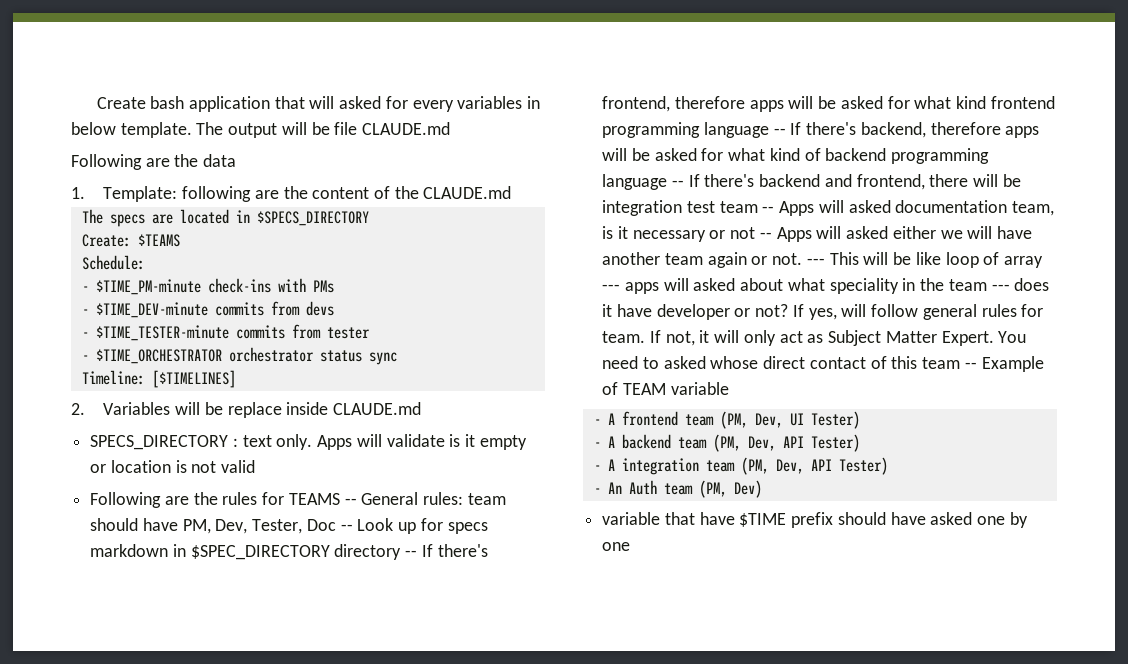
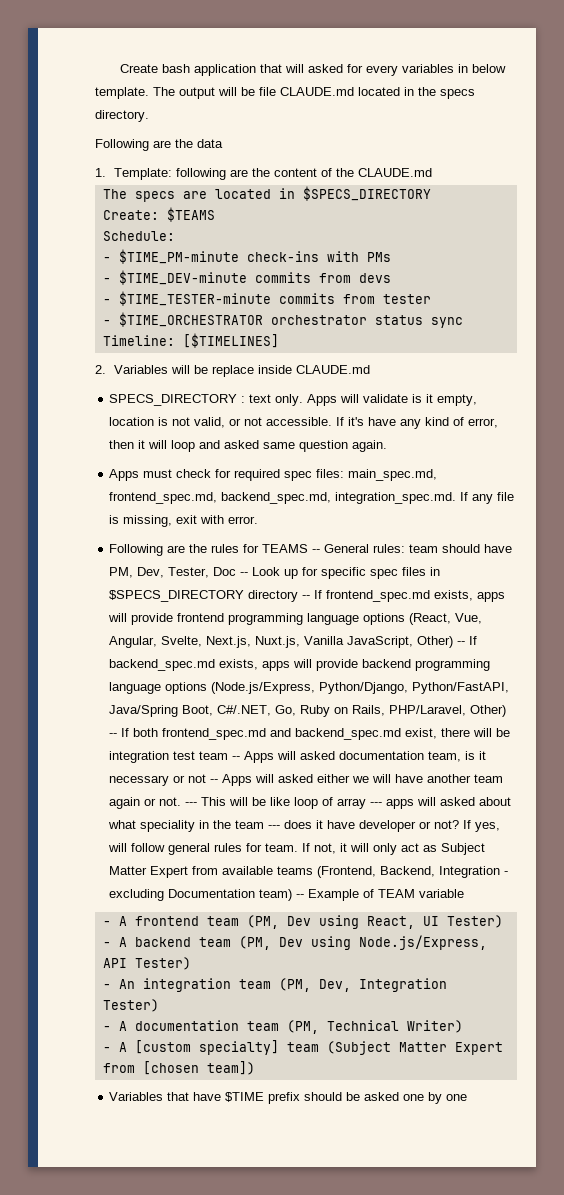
(451, 128) none -> [358,87,475,99] [95,110,149,122] located in the specs directory.
[479,435,527,450] [90,464,107,473] empty or -> [437,394,478,406] empty,
[221,460,256,473] valid -> [194,417,499,429] [109,440,388,452] [109,469,438,481] [109,492,515,504] [109,515,259,527] valid, or not accessible. If it's have any kind of error, then it will loop and asked same question again. // Apps must check for required spec files: main_spec.md, frontend_spec.md, backend_spec.md, integration_spec.md. If any file is missing, exit with error.
[447,522,488,534] [90,544,488,560] [602,96,1055,112] [602,122,1040,138] [602,148,990,164] [602,174,925,190] specs markdown in $SPEC_DIRECTORY directory -- If there's frontend, therefore apps will be asked for what kind frontend programming language -- If there's backend, therefore apps will be asked for what kind of backend programming language -- If there's backend and frontend, -> [321,567,441,579] [109,590,506,602] [108,613,483,625] [109,636,478,648] [109,659,491,671] [109,682,510,694] [109,705,507,717] [109,728,438,740] specific spec files in $SPECS_DIRECTORY directory -- If frontend_spec.md exists, apps will provide frontend programming language options (React, Vue, Angular, Svelte, Next.js, Nuxt.js, Vanilla JavaScript, Other) -- If backend_spec.md exists, apps will provide backend programming language options (Node.js/Express, Python/Django, Python/FastAPI, Java/Spring Boot, C#/.NET, Go, Ruby on Rails, PHP/Laravel, Other) -- If both frontend_spec.md and backend_spec.md exist,
[941,331,1027,346] [602,356,961,369] Expert. You need to asked whose direct contact of this team -> [150,866,509,878] [109,889,293,901] Expert from available teams (Frontend, Backend, Integration - excluding Documentation team)
[754,413,783,428] Dev, -> [286,915,415,929] Dev using React,
[747,434,860,452] [593,457,804,475] Dev, API Tester) // - A integration team (PM, Dev, -> [278,935,487,950] Dev using Node.js/Express,
[628,480,762,498] [602,512,661,525] Auth team (PM, Dev) // variable -> [142,978,447,992] [102,999,159,1012] [102,1020,463,1034] [102,1040,503,1055] [102,1061,255,1075] [109,1092,164,1101] integration team (PM, Dev, Integration Tester) // - A documentation team (PM, Technical Writer) // - A [custom specialty] team (Subject Matter Expert from [chosen team]) // Variables
[890,512,926,525] have -> [346,1092,361,1101] be

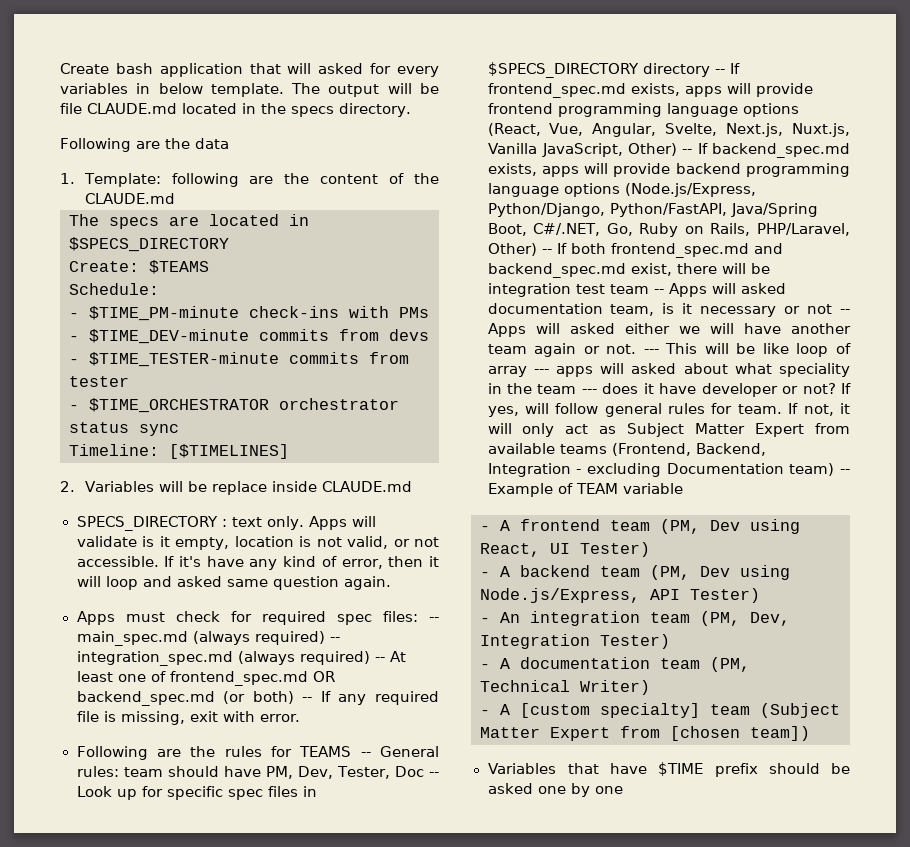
[348,469,438,481] [109,492,457,504] main_spec.md, frontend_spec.md, backend_spec.md, integration_spec.md. -> [429,617,439,622] [76,631,340,646] [76,651,406,666] [76,671,335,686] [76,691,313,706] -- main_spec.md (always required) -- integration_spec.md (always required) -- At least one of frontend_spec.md OR backend_spec.md (or both) --
(494, 499) none -> [375,691,439,705] required

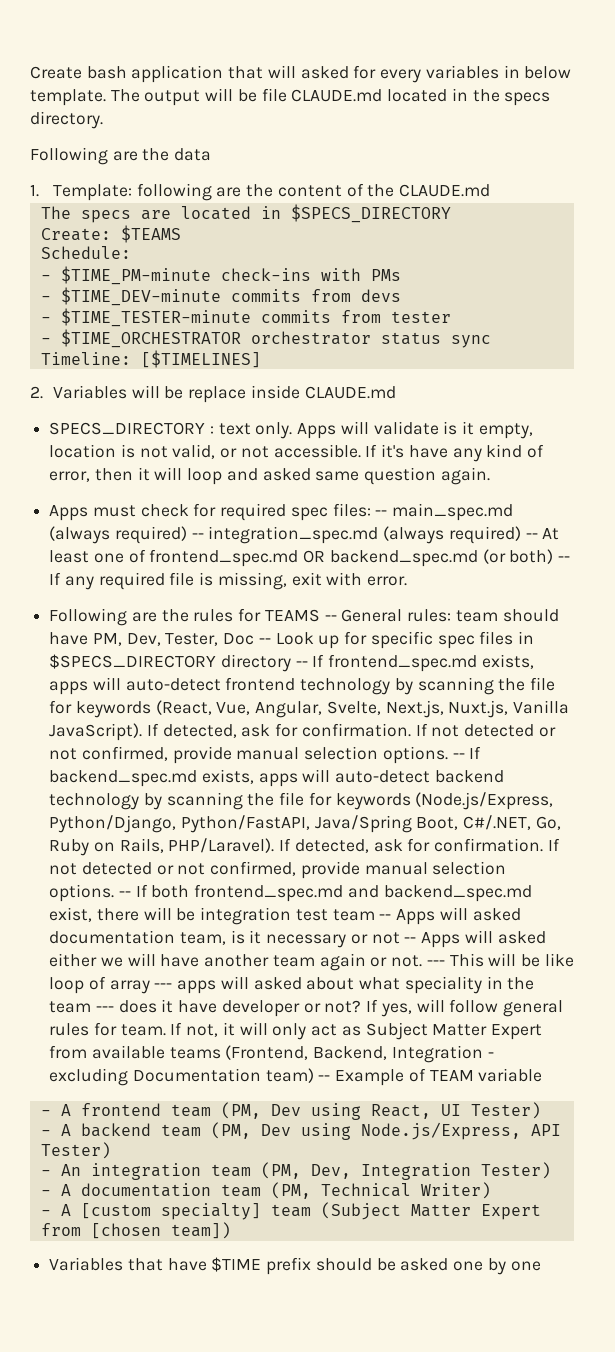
[755,83,813,97] [487,103,799,117] provide frontend programming language options -> [125,677,556,695] [49,700,151,718] auto-detect frontend technology by scanning the file for keywords
[541,143,678,157] JavaScript, Other) -> [49,723,556,741] [49,746,448,764] JavaScript). If detected, ask for confirmation. If not detected or not confirmed, provide manual selection options.
[613,163,850,177] [487,183,620,197] provide backend programming language options -> [335,770,504,783] [49,792,411,810] auto-detect backend technology by scanning the file for keywords
[757,223,850,236] [487,243,537,256] PHP/Laravel, Other) -> [168,838,560,853] [49,861,507,879] [49,884,115,902] PHP/Laravel). If detected, ask for confirmation. If not detected or not confirmed, provide manual selection options.

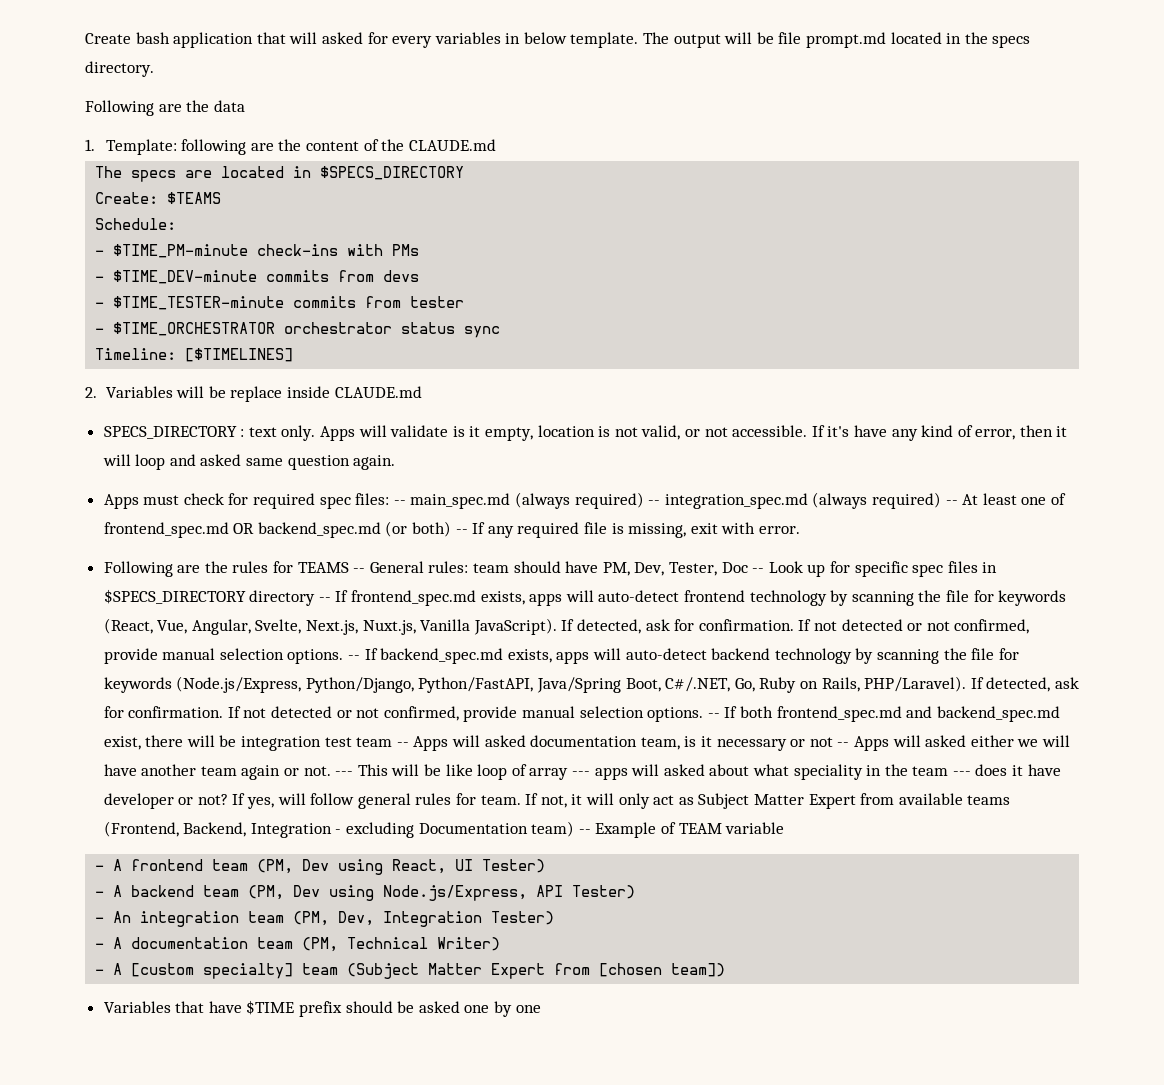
[291,89,383,102] CLAUDE.md -> [806,32,887,48] prompt.md

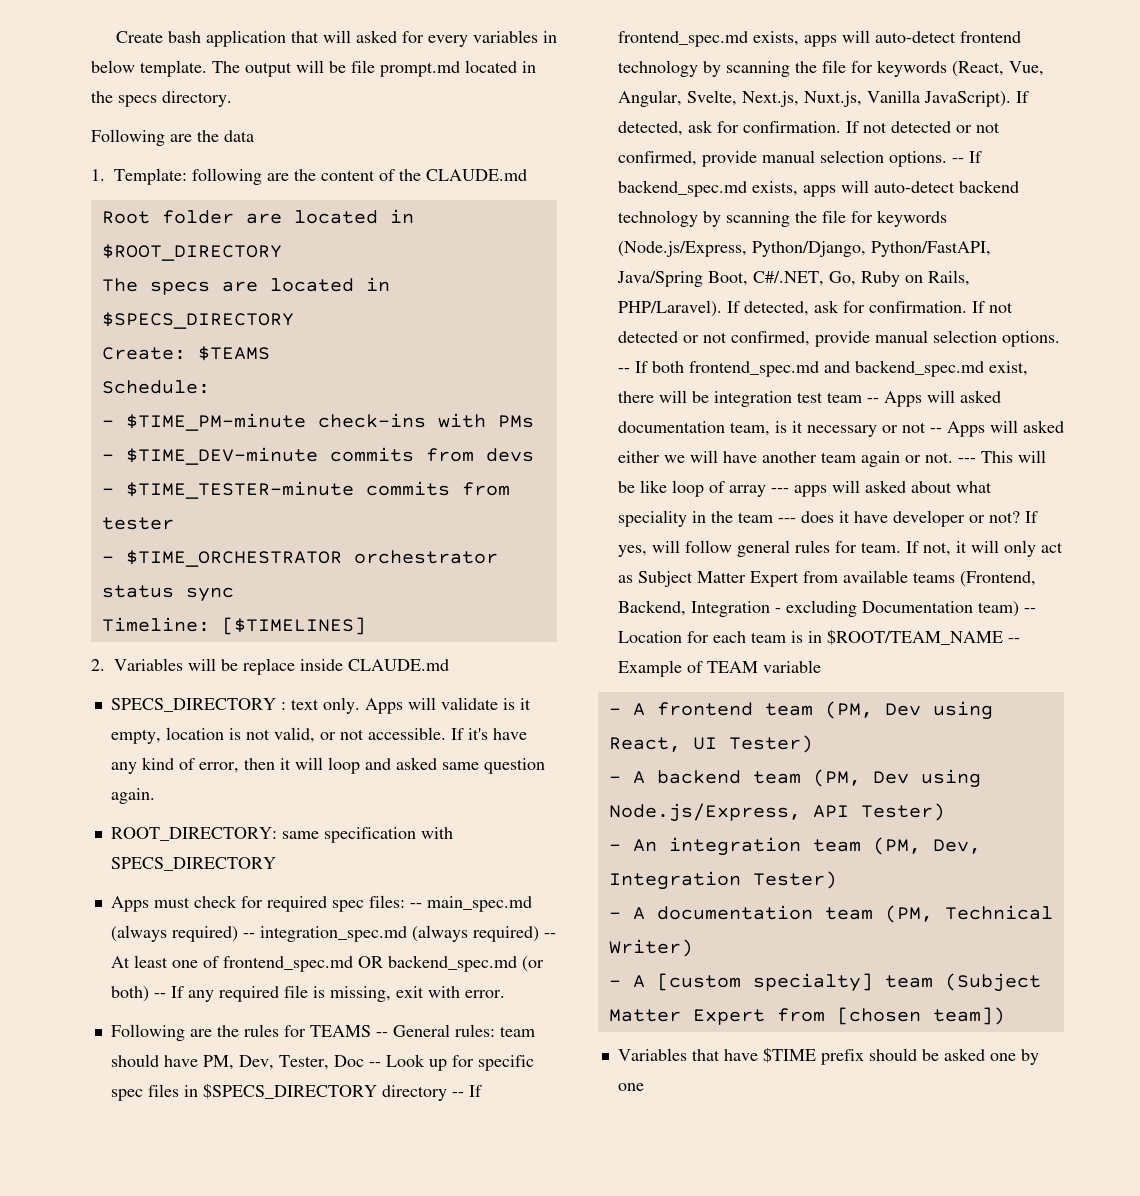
(496, 145) none -> [101,209,414,224] [101,244,282,261] // Root folder are located in $ROOT_DIRECTORY
(396, 462) none -> [110,827,453,843] [110,857,276,871] // ROOT_DIRECTORY: same specification with SPECS_DIRECTORY
(591, 831) none -> [617,629,1020,645] Location for each team is in $ROOT/TEAM_NAME --

